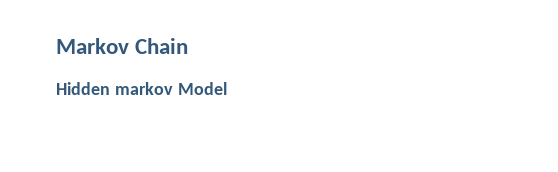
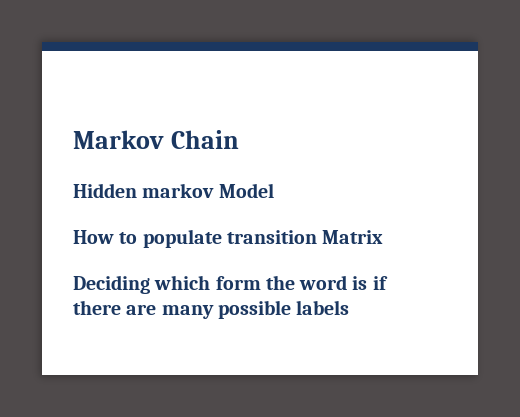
(227, 88) none -> [73,229,384,248] [73,275,388,294] [73,300,350,319] // How to populate transition Matrix // Deciding which form the word is if there are many possible labels

